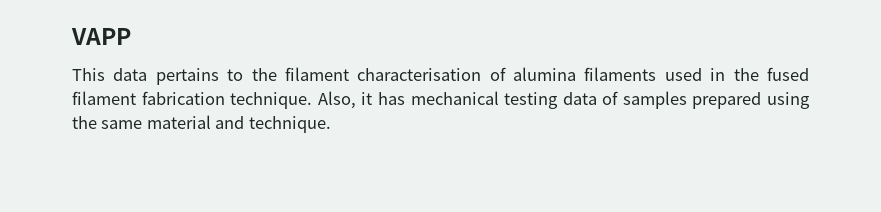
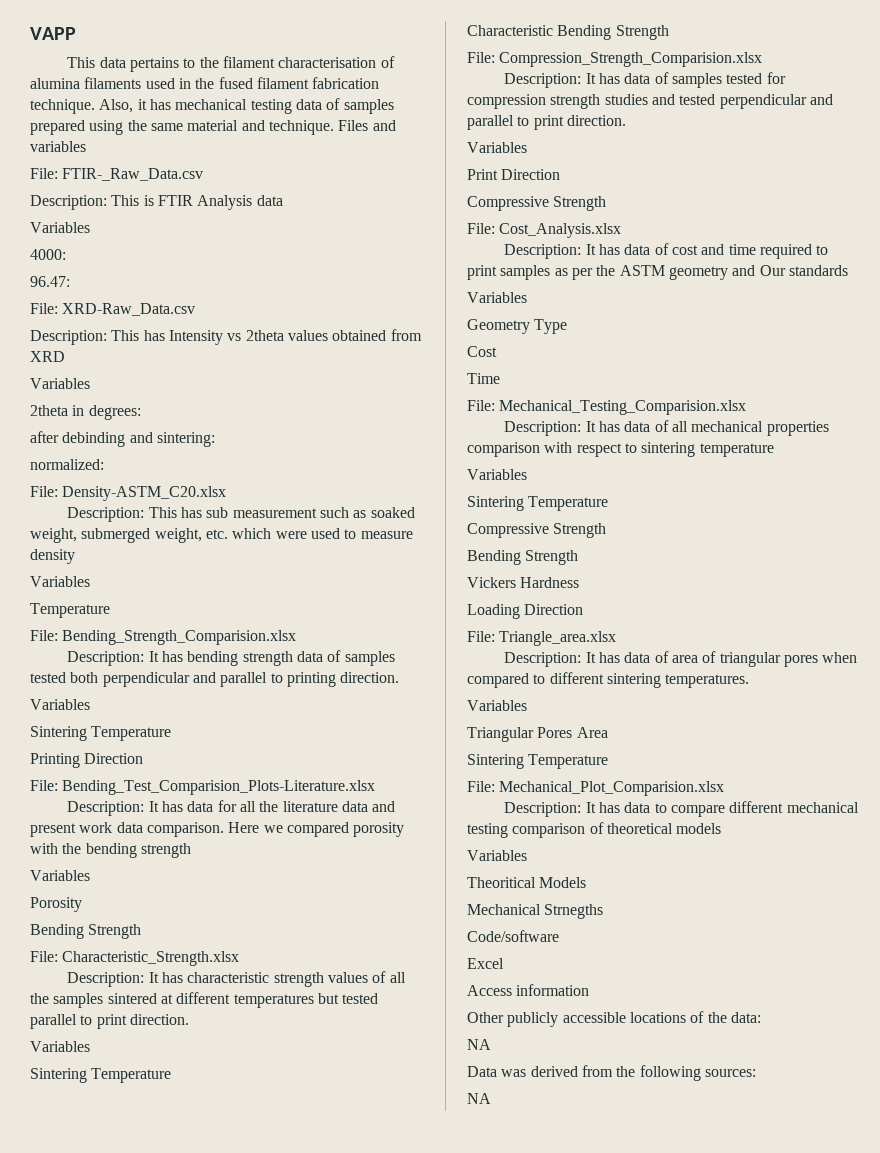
(331, 124) none -> [338,120,396,131] [30,141,86,152] [30,168,204,181] [30,195,283,210] [30,222,90,233] [30,249,66,260] [30,276,70,287] [30,303,196,316] [30,329,422,345] [30,351,65,362] [30,378,90,389] [30,405,141,420] [30,431,215,447] [30,459,104,470] [30,486,227,501] [67,507,415,522] [30,528,413,543] [30,549,75,564] [30,576,90,587] [30,603,110,618] [30,630,297,645] [67,650,395,666] [30,672,400,687] [30,699,90,710] [30,726,172,741] [30,753,144,768] [30,780,376,795] [67,800,396,816] [30,822,405,837] [30,843,191,858] [30,870,90,881] [30,897,82,912] [30,924,142,939] [30,951,240,966] [67,971,406,987] [30,992,379,1008] [30,1014,189,1029] [30,1041,90,1052] [30,1068,172,1083] [467,25,669,40] [467,52,763,67] [504,72,786,88] [467,94,833,109] [467,115,626,130] [467,142,527,153] [467,169,561,180] [467,196,607,211] [467,223,622,238] [504,243,829,259] [467,265,848,280] [467,292,527,303] [467,319,568,334] [467,346,497,357] [467,373,500,384] [467,400,747,415] [504,420,829,436] [467,442,774,457] [467,469,527,480] [467,496,609,511] [467,523,607,538] [467,550,579,565] [467,577,580,588] [467,604,584,619] [467,631,617,646] [504,651,858,667] [467,672,750,688] [467,700,527,711] [467,727,608,742] [467,754,609,769] [467,781,725,796] [504,801,859,817] [467,822,722,838] [467,850,527,861] [467,877,587,888] [467,904,604,919] [467,930,559,942] [467,958,504,969] [467,984,590,996] [467,1011,761,1027] [467,1039,491,1050] [467,1065,756,1081] [467,1093,491,1104] Files and variables // File: FTIR-_Raw_Data.csv // Description: This is FTIR Analysis data // Variables // 4000: // 96.47: // File: XRD-Raw_Data.csv // Description: This has Intensity vs 2theta values obtained from XRD // Variables // 2theta in degrees: // after debinding and sintering: // normalized: // File: Density-ASTM_C20.xlsx // Description: This has sub measurement such as soaked weight, submerged weight, etc. which were used to measure density // Variables // Temperature // File: Bending_Strength_Comparision.xlsx // Description: It has bending strength data of samples tested both perpendicular and parallel to printing direction. // Variables // Sintering Temperature // Printing Direction // File: Bending_Test_Comparision_Plots-Literature.xlsx // Description: It has data for all the literature data and present work data comparison. Here we compared porosity with the bending strength // Variables // Porosity // Bending Strength // File: Characteristic_Strength.xlsx // Description: It has characteristic strength values of all the samples sintered at different temperatures but tested parallel to print direction. // Variables // Sintering Temperature // Characteristic Bending Strength // File: Compression_Strength_Comparision.xlsx // Description: It has data of samples tested for compression strength studies and tested perpendicular and parallel to print direction. // Variables // Print Direction // Compressive Strength // File: Cost_Analysis.xlsx // Description: It has data of cost and time required to print samples as per the ASTM geometry and Our standards // Variables // Geometry Type // Cost // Time // File: Mechanical_Testing_Comparision.xlsx // Description: It has data of all mechanical properties comparison with respect to sintering temperature // Variables // Sintering Temperature // Compressive Strength // Bending Strength // Vickers Hardness // Loading Direction // File: Triangle_area.xlsx // Description: It has data of area of triangular pores when compared to different sintering temperatures. // Variables // Triangular Pores Area // Sintering Temperature // File: Mechanical_Plot_Comparision.xlsx // Description: It has data to compare different mechanical testing comparison of theoretical models // Variables // Theoritical Models // Mechanical Strnegths // Code/software // Excel // Access information // Other publicly accessible locations of the data: // NA // Data was derived from the following sources: // NA

